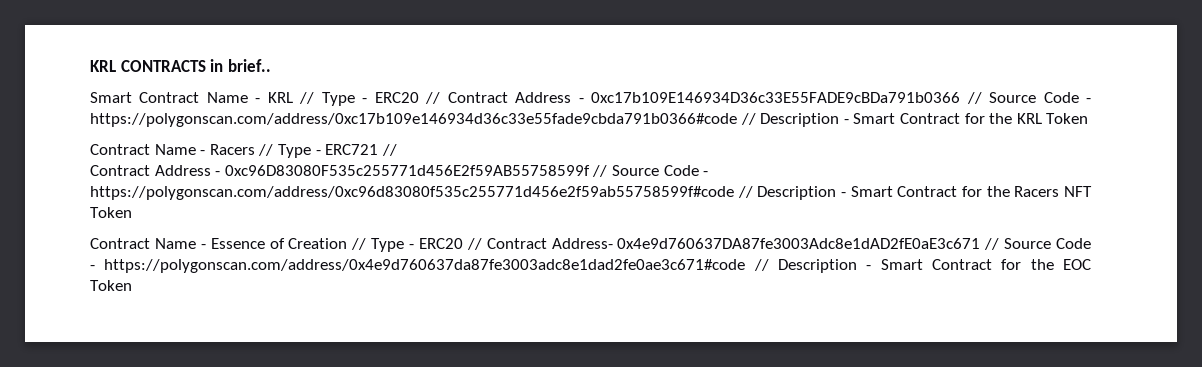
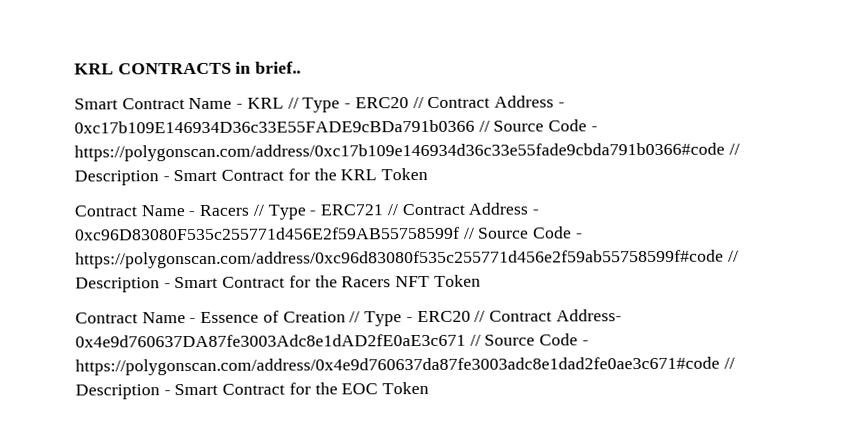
(397, 150) // -> (398, 210) none

